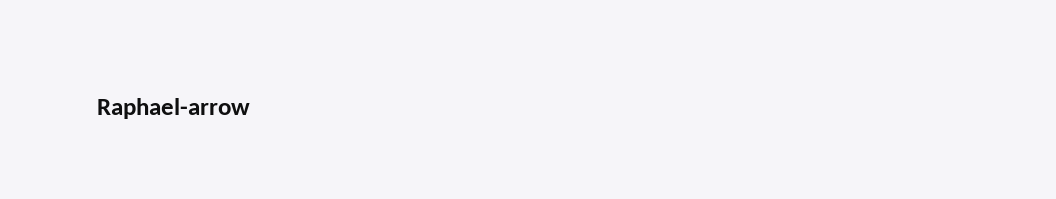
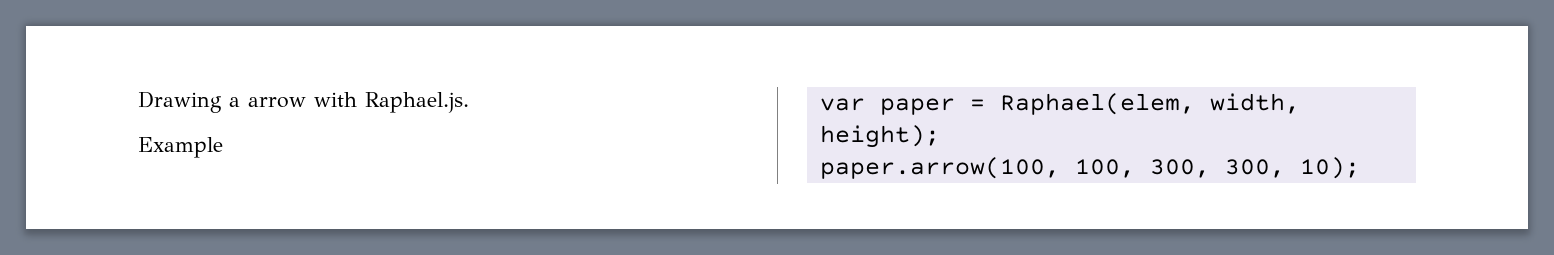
[97,98,250,119] Raphael-arrow -> [138,91,469,113] [138,137,223,158] [819,93,1300,115] [819,125,940,148] [819,157,1360,179] Drawing a arrow with Raphael.js. // Example // var paper = Raphael(elem, width, height); // paper.arrow(100, 100, 300, 300, 10);

